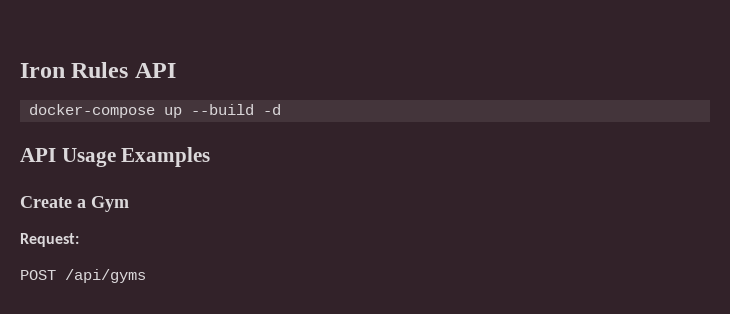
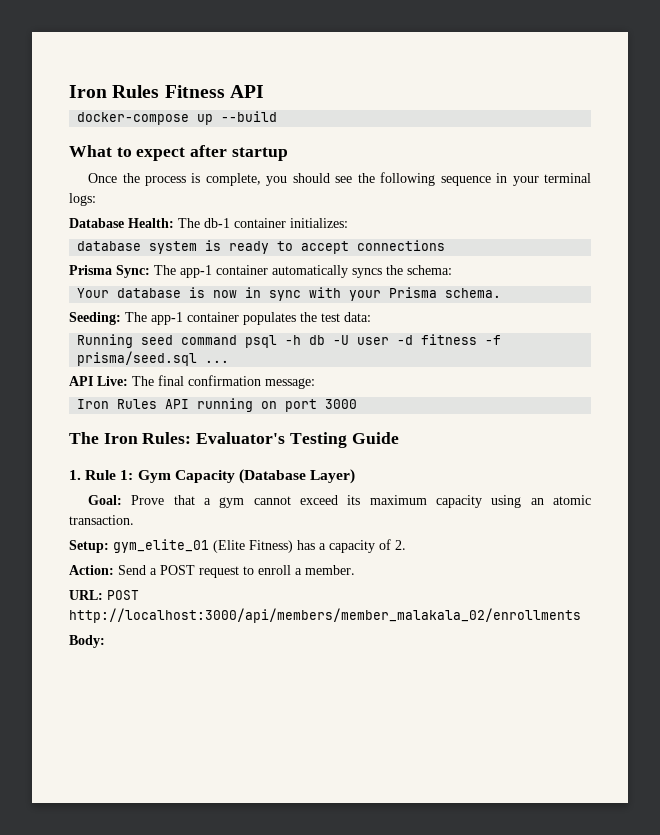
[20,62,129,78] Iron Rules -> [69,85,225,98] Iron Rules Fitness
[263,104,282,115] [20,147,211,167] [20,196,129,212] [20,233,79,247] [20,269,146,283] -d // API Usage Examples // Create a Gym // Request: // POST /api/gyms -> [69,145,288,161] [88,172,592,186] [69,193,96,206] [69,218,348,228] [77,240,446,254] [69,265,452,278] [77,287,502,301] [69,312,371,325] [77,334,502,348] [77,351,230,366] [69,375,315,389] [77,398,358,412] [69,432,399,448] [69,469,356,484] [88,495,591,508] [69,515,134,525] [69,539,406,553] [69,565,355,578] [69,590,139,600] [69,608,581,623] [69,635,105,648] // What to expect after startup // Once the process is complete, you should see the following sequence in your terminal logs: // Database Health: The db-1 container initializes: // database system is ready to accept connections // Prisma Sync: The app-1 container automatically syncs the schema: // Your database is now in sync with your Prisma schema. // Seeding: The app-1 container populates the test data: // Running seed command psql -h db -U user -d fitness -f prisma/seed.sql ... // API Live: The final confirmation message: // Iron Rules API running on port 3000 // The Iron Rules: Evaluator's Testing Guide // 1. Rule 1: Gym Capacity (Database Layer) // Goal: Prove that a gym cannot exceed its maximum capacity using an atomic transaction. // Setup: gym_elite_01 (Elite Fitness) has a capacity of 2. // Action: Send a POST request to enroll a member. // URL: POST http://localhost:3000/api/members/member_malakala_02/enrollments // Body:

